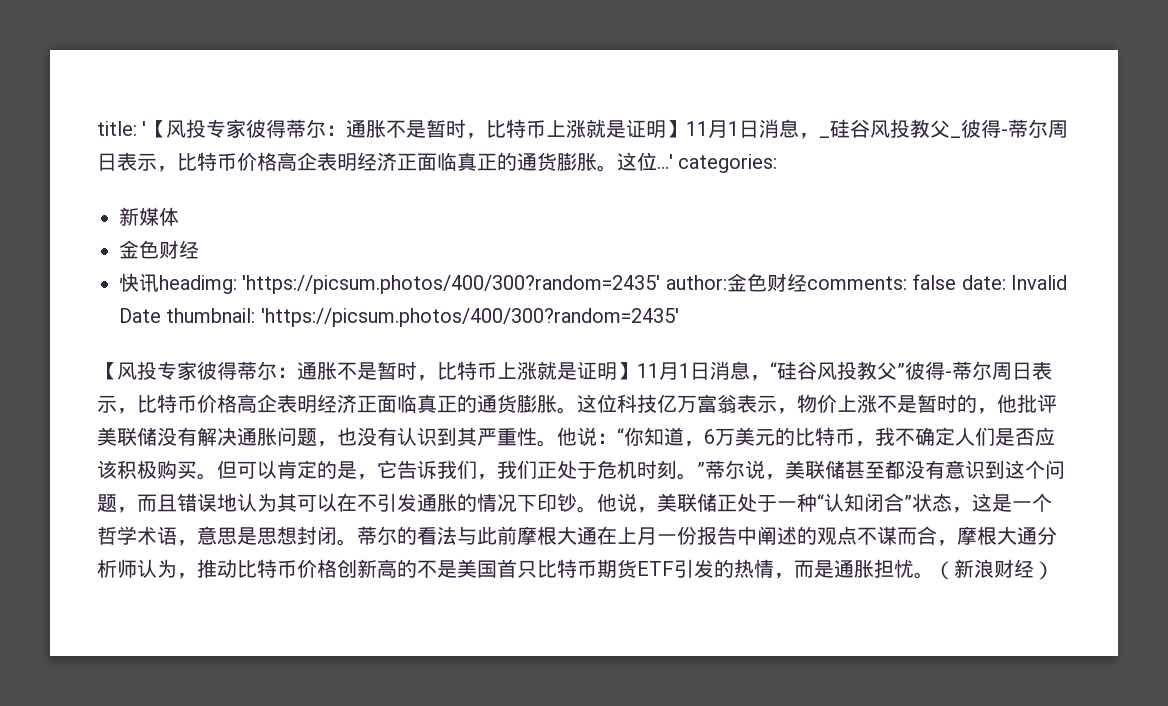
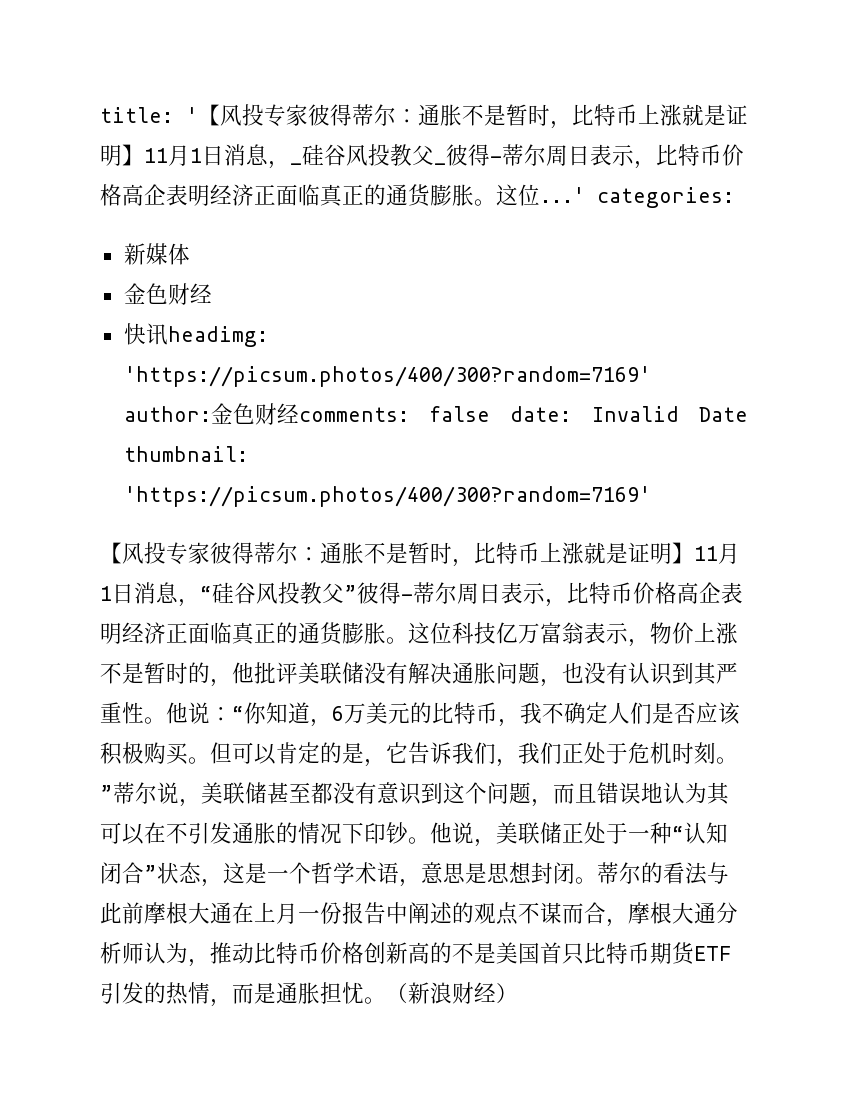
[242,275,661,294] 'https://picsum.photos/400/300?random=2435' -> [123,366,651,387] 'https://picsum.photos/400/300?random=7169'
[260,308,679,327] 'https://picsum.photos/400/300?random=2435' -> [123,486,651,507] 'https://picsum.photos/400/300?random=7169'

